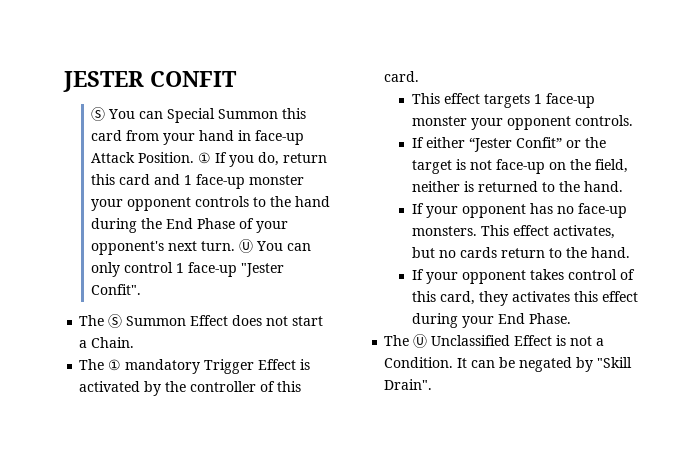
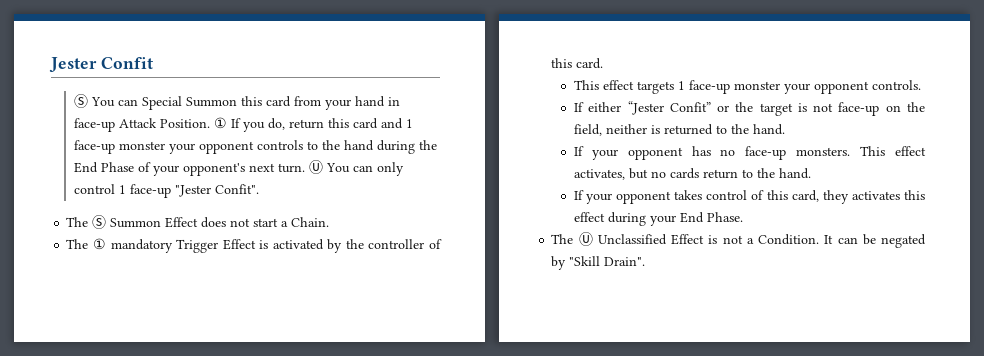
[63,71,237,92] JESTER CONFIT -> [49,57,153,73] Jester Confit

